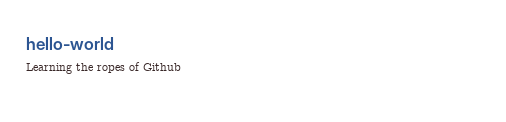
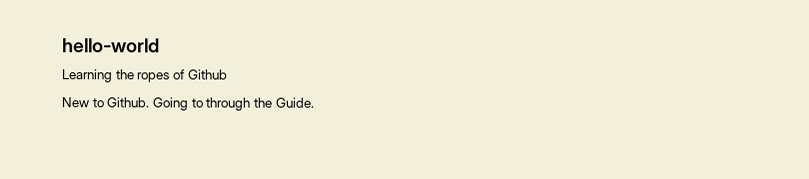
(181, 67) none -> [61,97,314,111] // New to Github. Going to through the Guide.

